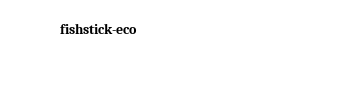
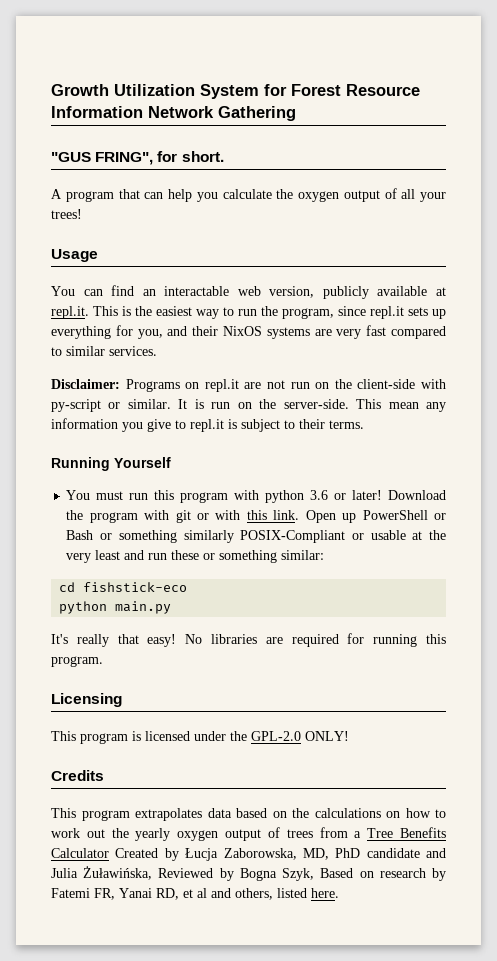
[60,23,137,34] fishstick-eco -> [51,84,420,99] [51,106,296,121] [51,151,224,165] [51,188,446,202] [51,209,82,219] [51,249,98,262] [51,285,446,299] [51,306,446,319] [51,325,447,339] [51,346,157,356] [51,379,447,392] [51,399,447,412] [51,418,364,432] [51,457,171,471] [66,490,446,503] [66,510,447,523] [66,530,446,543] [66,550,325,563] [59,582,188,592] [59,601,172,614] [51,633,447,647] [51,656,103,667] [51,693,122,707] [51,731,349,744] [51,770,104,781] [51,808,446,821] [51,827,446,841] [51,848,446,861] [51,866,447,881] [51,888,339,900] Growth Utilization System for Forest Resource Information Network Gathering // "GUS FRING", for short. // A program that can help you calculate the oxygen output of all your trees! // Usage // You can find an interactable web version, publicly available at repl.it. This is the easiest way to run the program, since repl.it sets up everything for you, and their NixOS systems are very fast compared to similar services. // Disclaimer: Programs on repl.it are not run on the client-side with py-script or similar. It is run on the server-side. This mean any information you give to repl.it is subject to their terms. // Running Yourself // You must run this program with python 3.6 or later! Download the program with git or with this link. Open up PowerShell or Bash or something similarly POSIX-Compliant or usable at the very least and run these or something similar: // cd fishstick-eco // python main.py // It's really that easy! No libraries are required for running this program. // Licensing // This program is licensed under the GPL-2.0 ONLY! // Credits // This program extrapolates data based on the calculations on how to work out the yearly oxygen output of trees from a Tree Benefits Calculator Created by Łucja Zaborowska, MD, PhD candidate and Julia Żuławińska, Reviewed by Bogna Szyk, Based on research by Fatemi FR, Yanai RD, et al and others, listed here.

